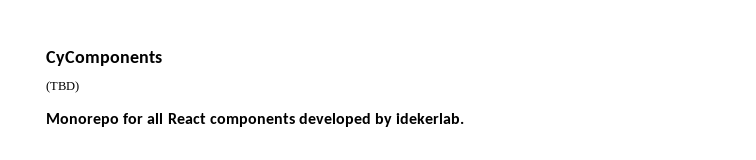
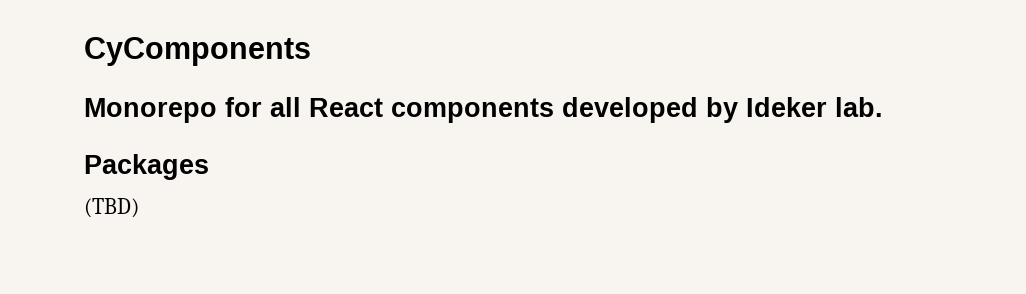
[46,81,79,93] // (TBD) -> (311, 51) none
[396,113,465,124] idekerlab. -> [746,97,883,117] [84,154,209,180] [84,198,139,218] Ideker lab. // Packages // (TBD)

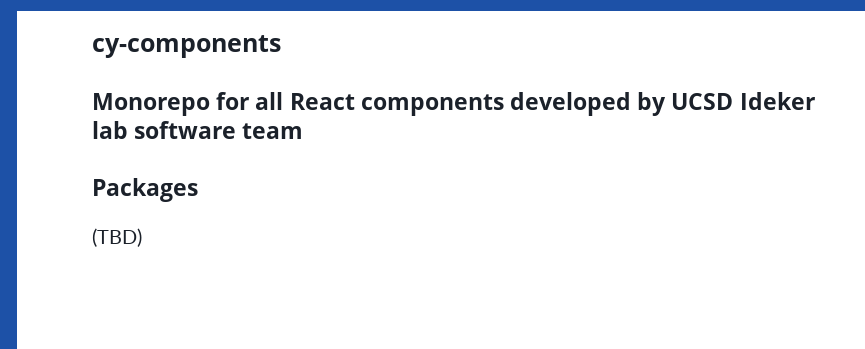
[84,37,311,66] CyComponents -> [92,35,281,58] cy-components
[746,97,883,117] Ideker lab. -> [671,92,815,110] [92,121,304,139] UCSD Ideker lab software team

